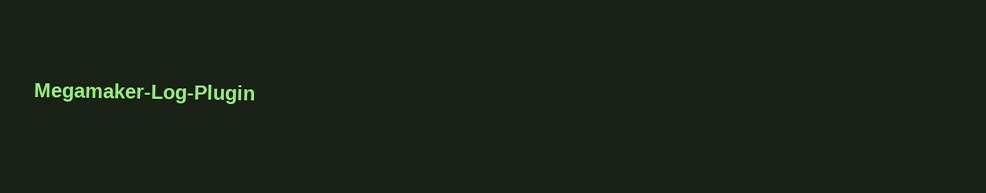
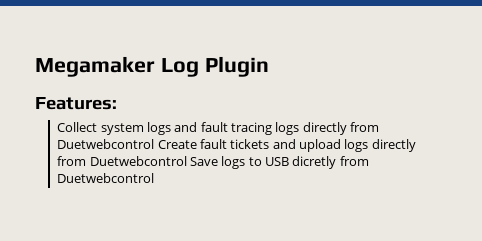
[33,82,256,105] Megamaker-Log-Plugin -> [35,56,269,77] [35,97,117,110] [57,122,380,135] [57,139,416,152] [57,156,369,169] [57,173,155,183] Megamaker Log Plugin // Features: // Collect system logs and fault tracing logs directly from Duetwebcontrol Create fault tickets and upload logs directly from Duetwebcontrol Save logs to USB dicretly from Duetwebcontrol

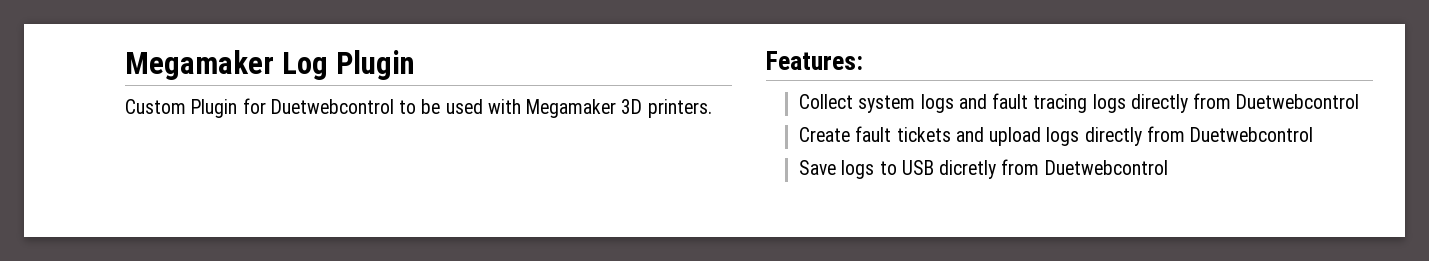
(269, 66) none -> [125,98,712,118] // Custom Plugin for Duetwebcontrol to be used with Megamaker 3D printers.
(155, 144) none -> (1360, 101) //
(187, 161) none -> (1314, 134) //

